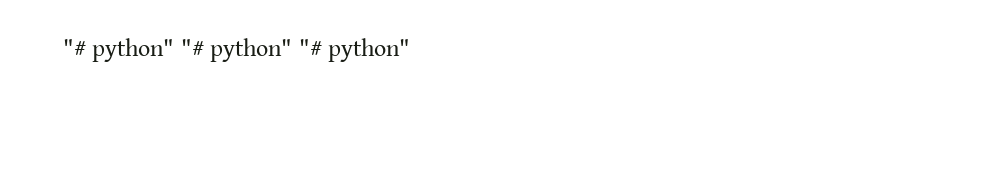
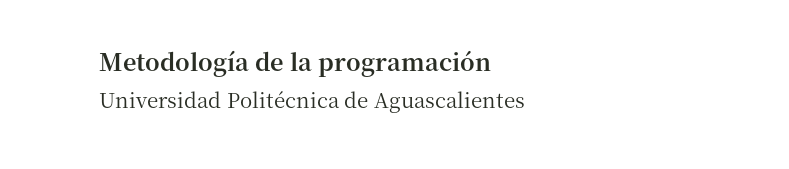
[63,38,411,62] "# python" "# python" "# python" -> [99,50,492,77] [99,91,525,113] Metodología de la programación // Universidad Politécnica de Aguascalientes

